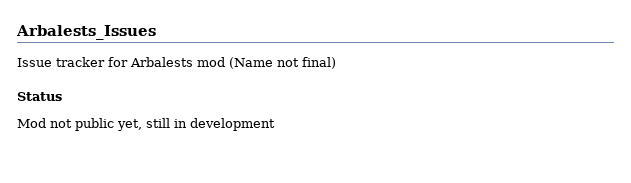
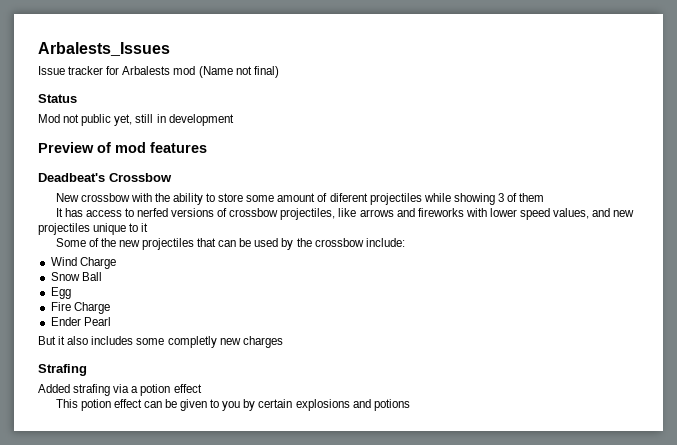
(275, 124) none -> [38,142,207,153] [38,173,172,182] [55,193,545,205] [55,208,635,220] [38,223,149,235] [55,238,405,250] [50,257,116,269] [50,272,102,281] [50,287,71,299] [50,302,110,314] [50,317,111,326] [38,336,283,348] [38,364,87,376] [38,384,202,396] [55,399,410,411] // Preview of mod features // Deadbeat's Crossbow // New crossbow with the ability to store some amount of diferent projectiles while showing 3 of them // It has access to nerfed versions of crossbow projectiles, like arrows and fireworks with lower speed values, and new projectiles unique to it // Some of the new projectiles that can be used by the crossbow include: // Wind Charge // Snow Ball // Egg // Fire Charge // Ender Pearl // But it also includes some completly new charges // Strafing // Added strafing via a potion effect // This potion effect can be given to you by certain explosions and potions

